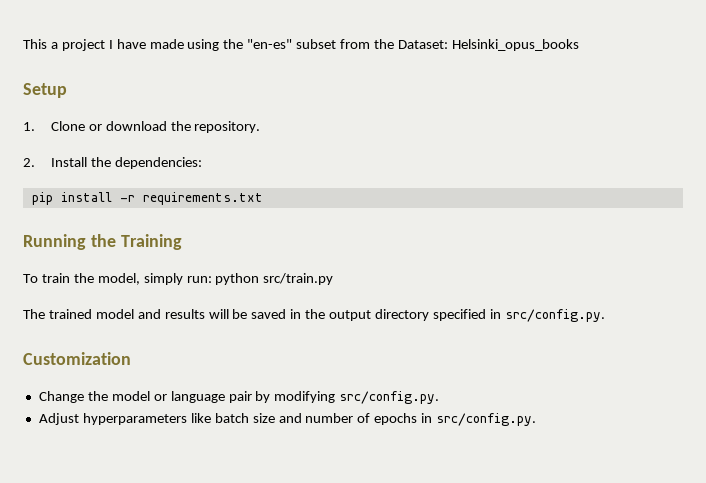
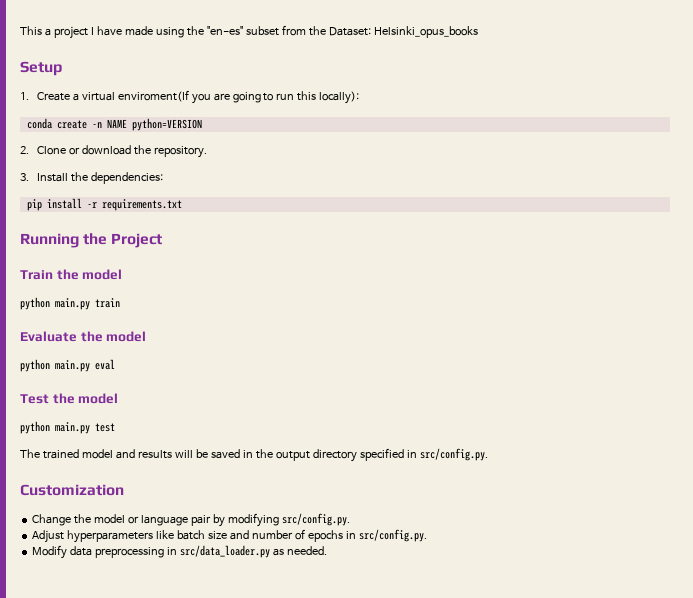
(35, 126) none -> [36,90,360,104] [26,118,202,131] [20,146,29,154] Create a virtual enviroment(If you are going to run this locally): // conda create -n NAME python=VERSION // 2.
[23,158,35,167] 2. -> [20,173,29,181] 3.
[120,234,182,250] [23,273,334,285] Training // To train the model, simply run: python src/train.py -> [111,233,163,248] [20,269,123,280] [20,297,120,310] [20,331,147,342] [20,359,115,372] [20,393,119,404] [20,421,115,434] Project // Train the model // python main.py train // Evaluate the model // python main.py eval // Test the model // python main.py test
(537, 419) none -> [32,545,327,559] // Modify data preprocessing in src/data_loader.py as needed.

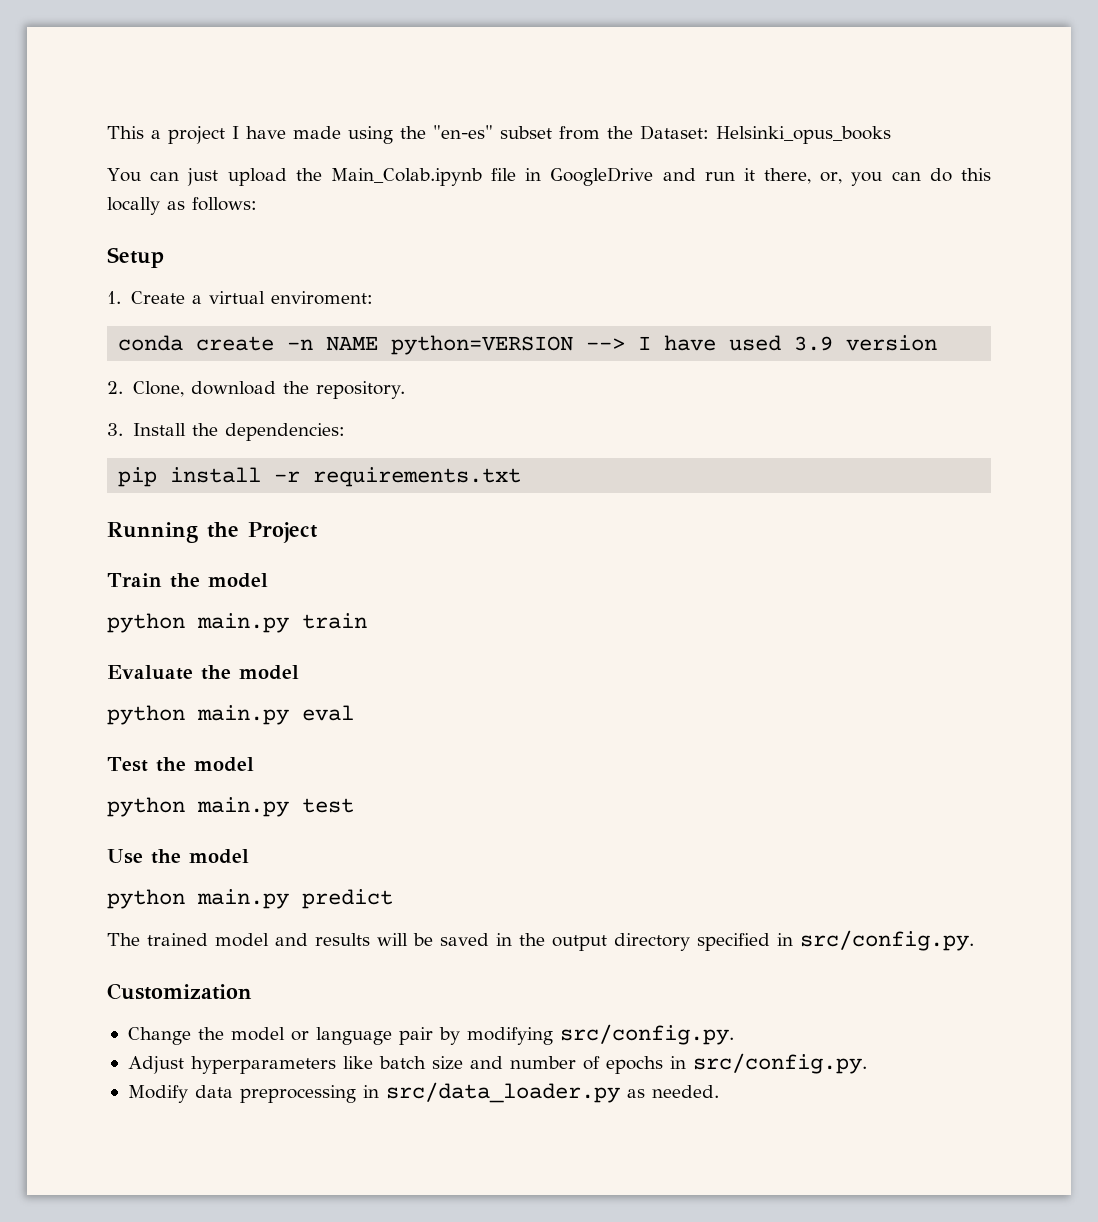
(478, 32) none -> [107,167,991,186] [107,197,257,215] // You can just upload the Main_Colab.ipynb file in GoogleDrive and run it there, or, you can do this locally as follows:
[117,90,360,104] enviroment(If you are going to run this locally): -> [270,291,373,305] enviroment:
(202, 124) none -> [586,335,938,351] --> I have used 3.9 version
[36,146,80,155] Clone or -> [132,381,184,397] Clone,
(115, 427) none -> [107,849,249,864] [107,889,393,909] // Use the model // python main.py predict

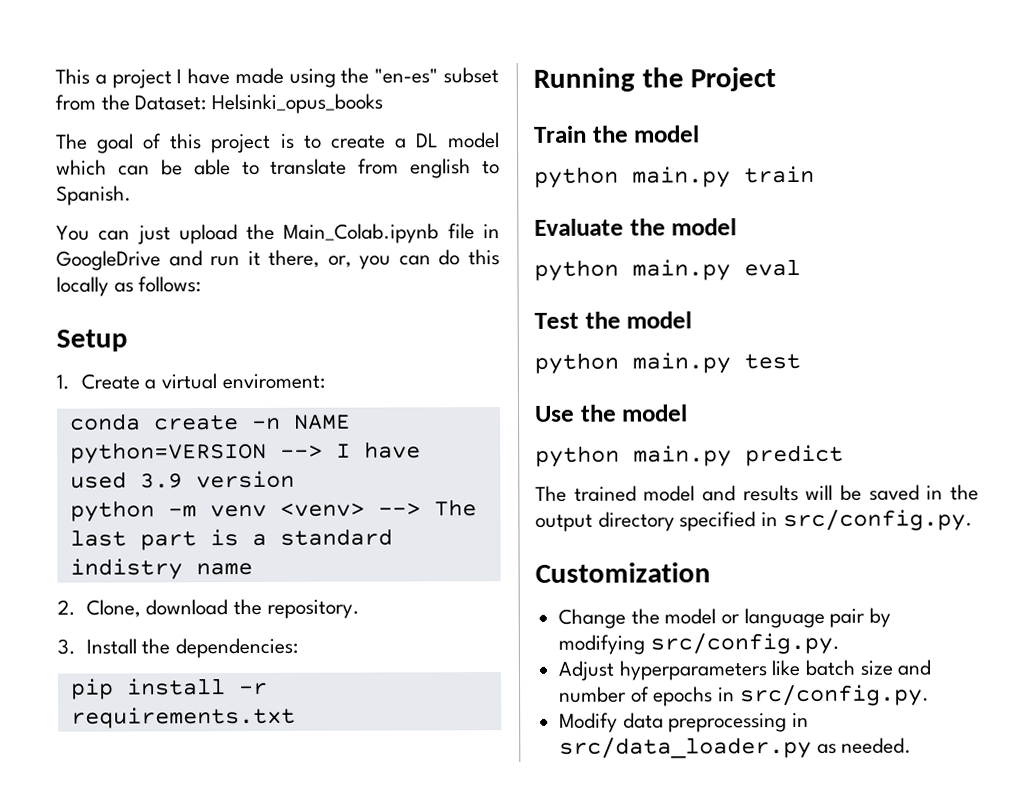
(891, 135) none -> [55,132,500,154] [56,158,500,179] [56,185,132,206] // The goal of this project is to create a DL model which can be able to translate from english to Spanish.
(938, 343) none -> [69,499,477,522] [69,528,393,551] [69,558,253,580] // python -m venv <venv> --> The last part is a standard indistry name

